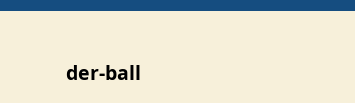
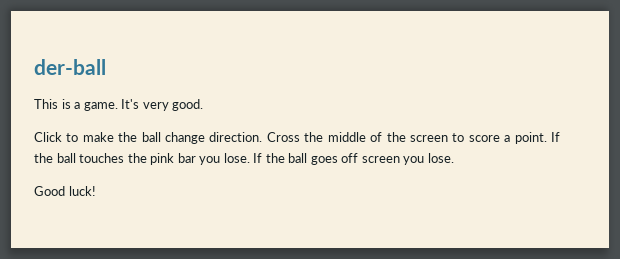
(141, 72) none -> [34,99,204,111] [34,132,561,144] [34,153,454,165] [34,186,96,196] // This is a game. It's very good. // Click to make the ball change direction. Cross the middle of the screen to score a point. If the ball touches the pink bar you lose. If the ball goes off screen you lose. // Good luck!

